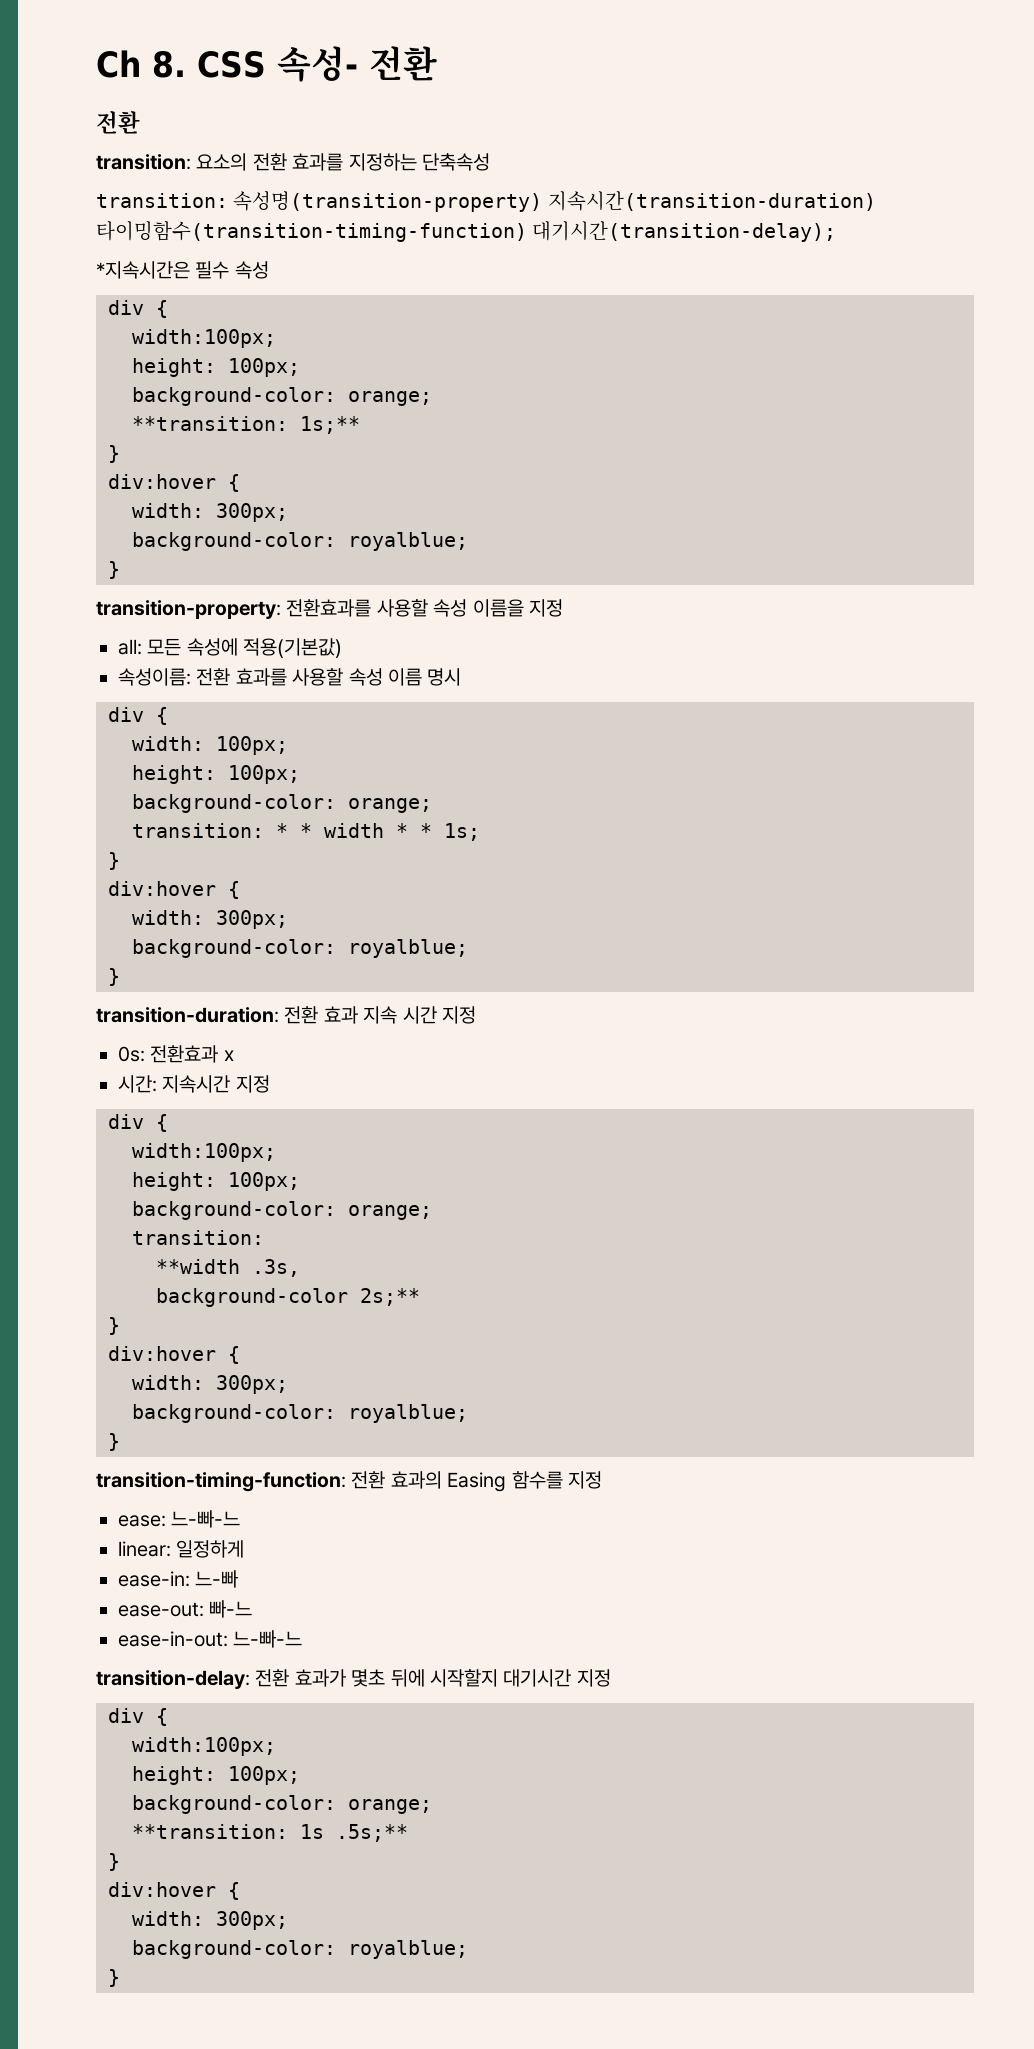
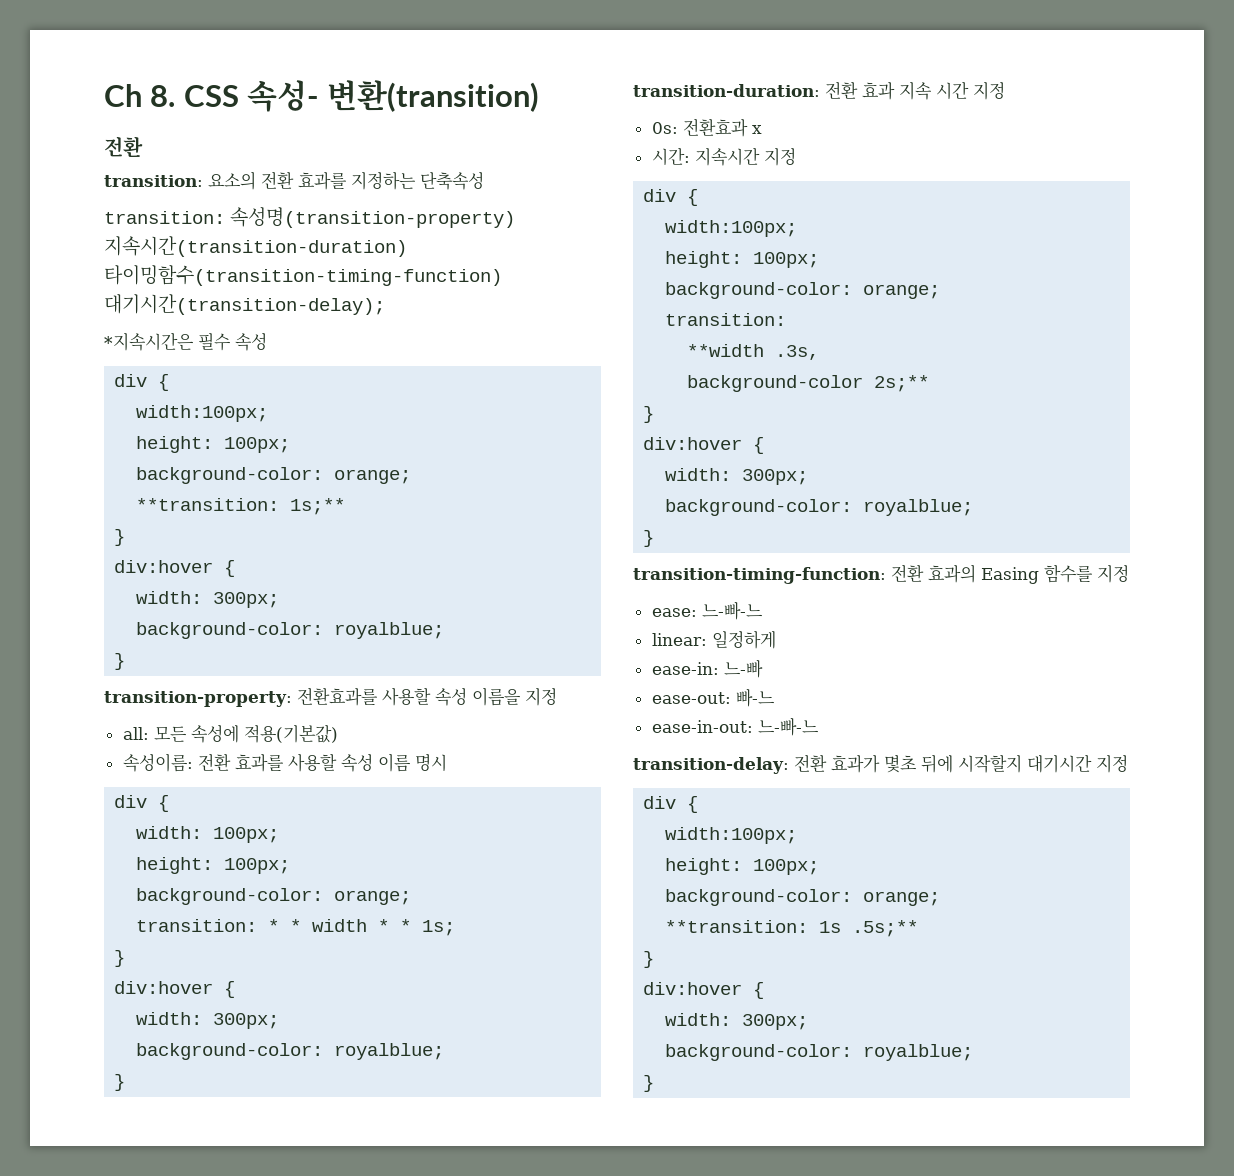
[368,46,437,81] 전환 -> [327,80,540,112] 변환(transition)

